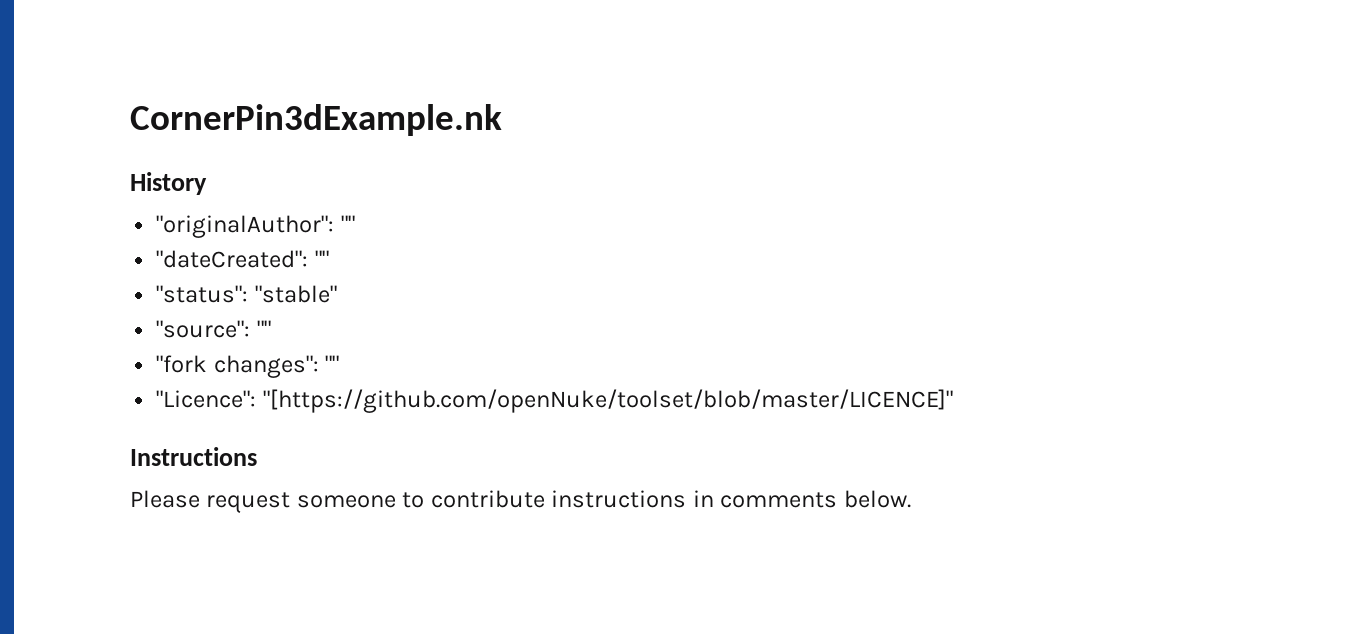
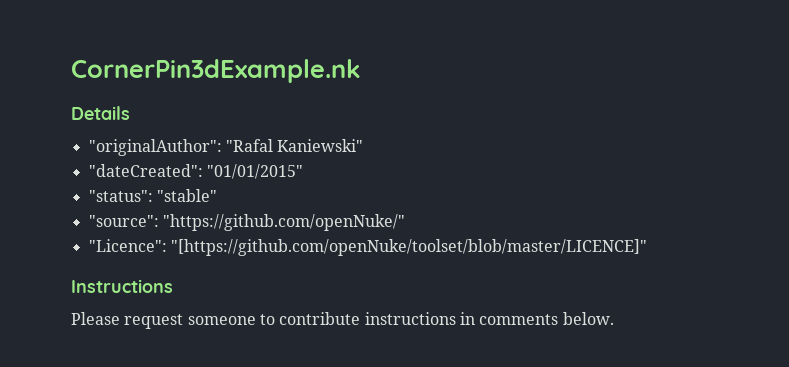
[130,172,207,195] History -> [71,106,130,120] Details
[340,215,355,232] "" -> [225,139,364,152] "Rafal Kaniewski"
[314,250,329,267] "" -> [206,164,303,179] "01/01/2015"
[256,320,271,337] [156,355,340,378] "" // "fork changes": "" -> [162,214,405,231] "https://github.com/openNuke/"

